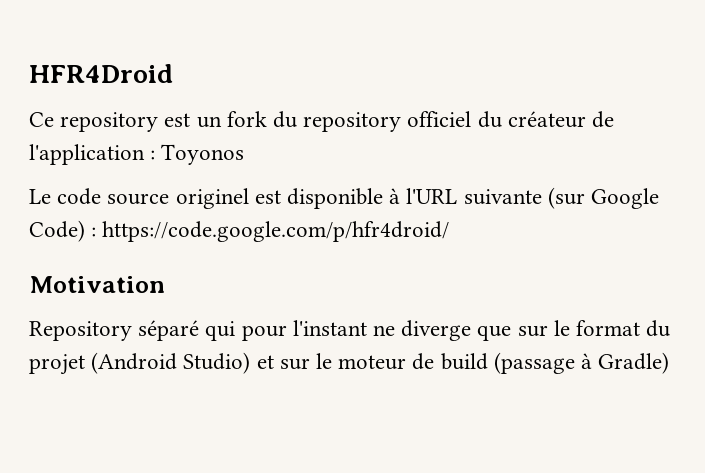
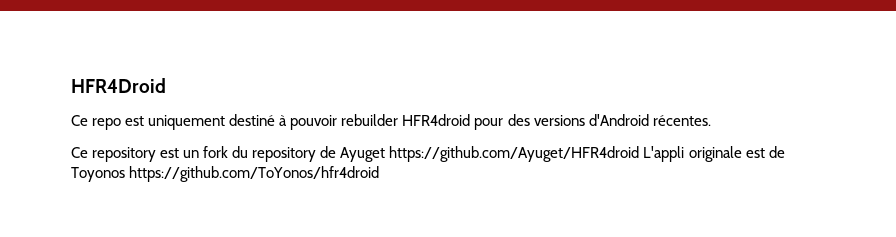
(173, 73) none -> [71,114,711,130] // Ce repo est uniquement destiné à pouvoir rebuilder HFR4droid pour des versions d'Android récentes.
[407,111,615,128] [29,144,245,165] [29,187,660,209] [29,220,450,242] [29,276,165,293] [29,320,671,341] [29,352,670,375] officiel du créateur de l'application : Toyonos // Le code source originel est disponible à l'URL suivante (sur Google Code) : https://code.google.com/p/hfr4droid/ // Motivation // Repository séparé qui pour l'instant ne diverge que sur le format du projet (Android Studio) et sur le moteur de build (passage à Gradle) -> [320,146,785,162] [71,166,380,182] de Ayuget https://github.com/Ayuget/HFR4droid L'appli originale est de Toyonos https://github.com/ToYonos/hfr4droid

